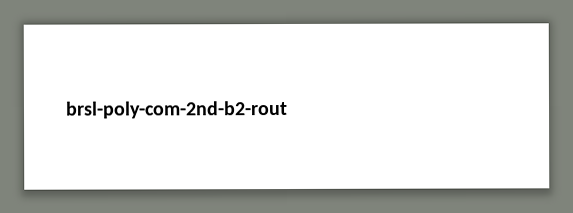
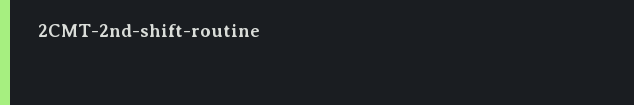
[65,100,288,119] brsl-poly-com-2nd-b2-rout -> [38,24,260,37] 2CMT-2nd-shift-routine

